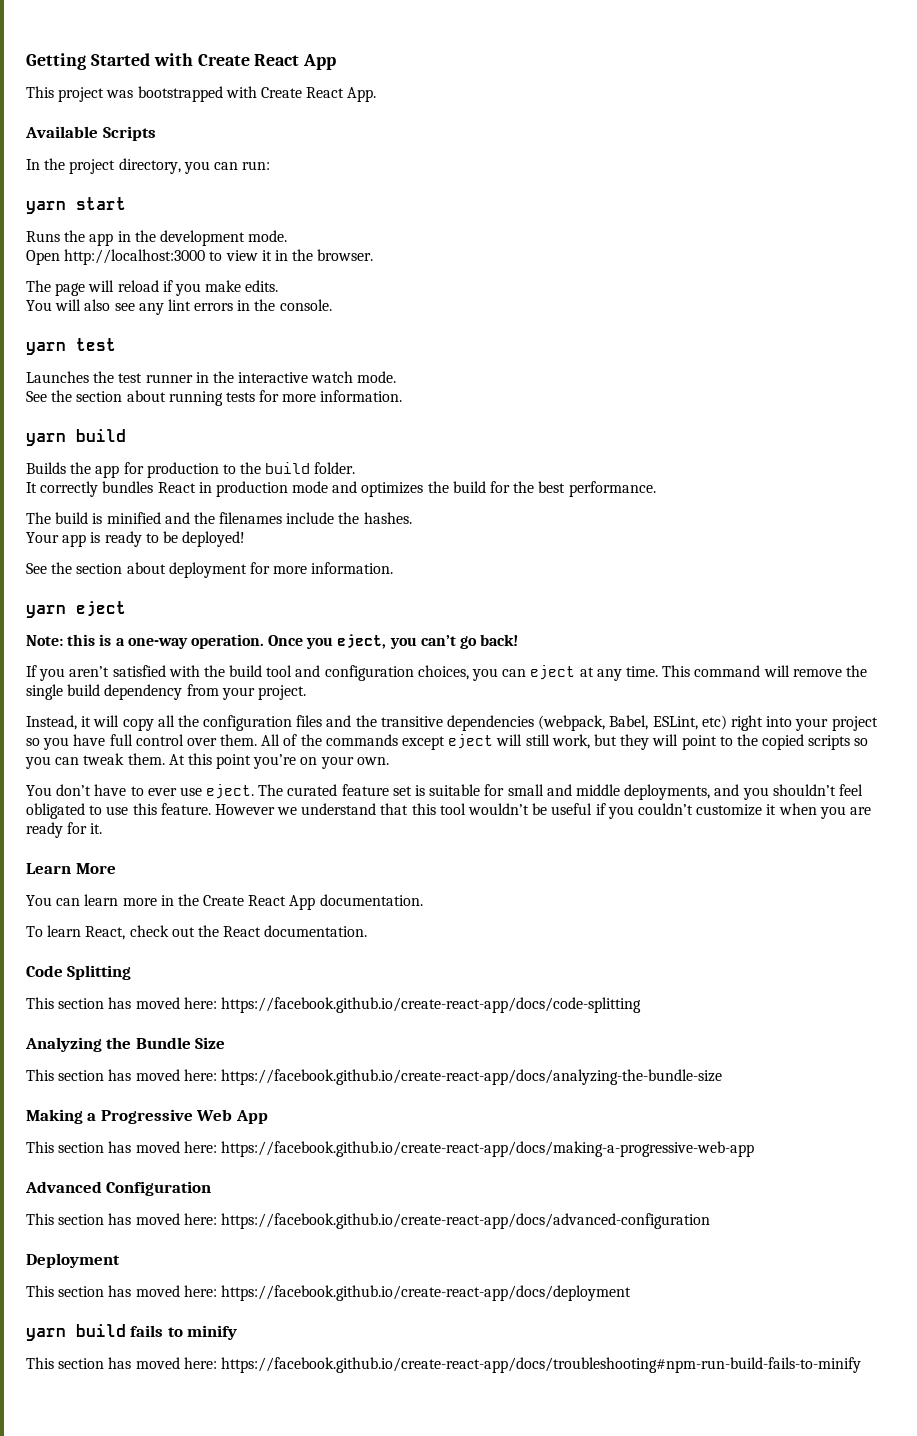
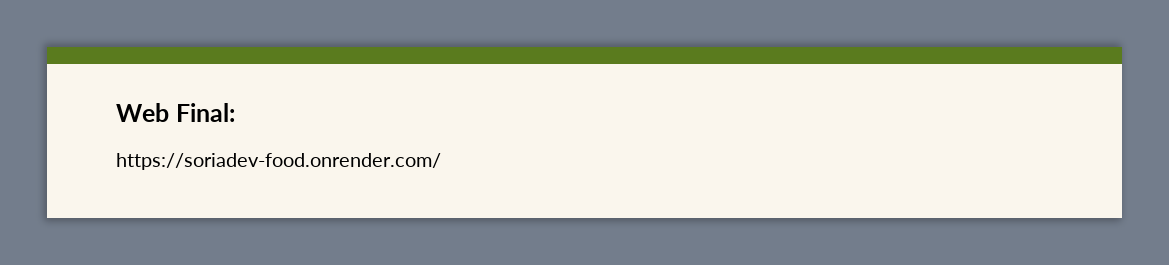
[26,53,337,70] [26,86,377,102] [25,126,156,141] [26,158,271,174] [26,197,126,214] [26,230,288,246] [26,249,374,265] [26,280,279,296] [26,299,332,315] [26,338,116,355] [26,371,397,383] [26,390,403,406] [26,429,126,446] [26,462,356,478] [26,481,656,497] [26,512,412,524] [26,531,246,547] [26,562,394,578] [26,601,126,618] [26,634,519,649] [26,665,867,681] [26,684,306,700] [26,715,878,731] [26,734,869,750] [25,753,389,769] [26,784,863,800] [26,803,871,819] [26,822,103,838] [26,863,116,874] [26,894,423,910] [26,925,368,940] [26,965,132,980] [26,997,641,1013] [25,1037,226,1052] [26,1069,722,1085] [26,1109,268,1124] [26,1141,754,1157] [25,1181,212,1196] [26,1213,710,1229] [26,1253,120,1268] [26,1285,631,1301] [26,1324,238,1341] [26,1357,861,1373] Getting Started with Create React App // This project was bootstrapped with Create React App. // Available Scripts // In the project directory, you can run: // yarn start // Runs the app in the development mode. // Open http://localhost:3000 to view it in the browser. // The page will reload if you make edits. // You will also see any lint errors in the console. // yarn test // Launches the test runner in the interactive watch mode. // See the section about running tests for more information. // yarn build // Builds the app for production to the build folder. // It correctly bundles React in production mode and optimizes the build for the best performance. // The build is minified and the filenames include the hashes. // Your app is ready to be deployed! // See the section about deployment for more information. // yarn eject // Note: this is a one-way operation. Once you eject, you can’t go back! // If you aren’t satisfied with the build tool and configuration choices, you can eject at any time. This command will remove the single build dependency from your project. // Instead, it will copy all the configuration files and the transitive dependencies (webpack, Babel, ESLint, etc) right into your project so you have full control over them. All of the commands except eject will still work, but they will point to the copied scripts so you can tweak them. At this point you’re on your own. // You don’t have to ever use eject. The curated feature set is suitable for small and middle deployments, and you shouldn’t feel obligated to use this feature. However we understand that this tool wouldn’t be useful if you couldn’t customize it when you are ready for it. // Learn More // You can learn more in the Create React App documentation. // To learn React, check out the React documentation. // Code Splitting // This section has moved here: https://facebook.github.io/create-react-app/docs/code-splitting // Analyzing the Bundle Size // This section has moved here: https://facebook.github.io/create-react-app/docs/analyzing-the-bundle-size // Making a Progressive Web App // This section has moved here: https://facebook.github.io/create-react-app/docs/making-a-progressive-web-app // Advanced Configuration // This section has moved here: https://facebook.github.io/create-react-app/docs/advanced-configuration // Deployment // This section has moved here: https://facebook.github.io/create-react-app/docs/deployment // yarn build fails to minify // This section has moved here: https://facebook.github.io/create-react-app/docs/troubleshooting#npm-run-build-fails-to-minify -> [116,103,235,122] [116,153,441,170] Web Final: // https://soriadev-food.onrender.com/

